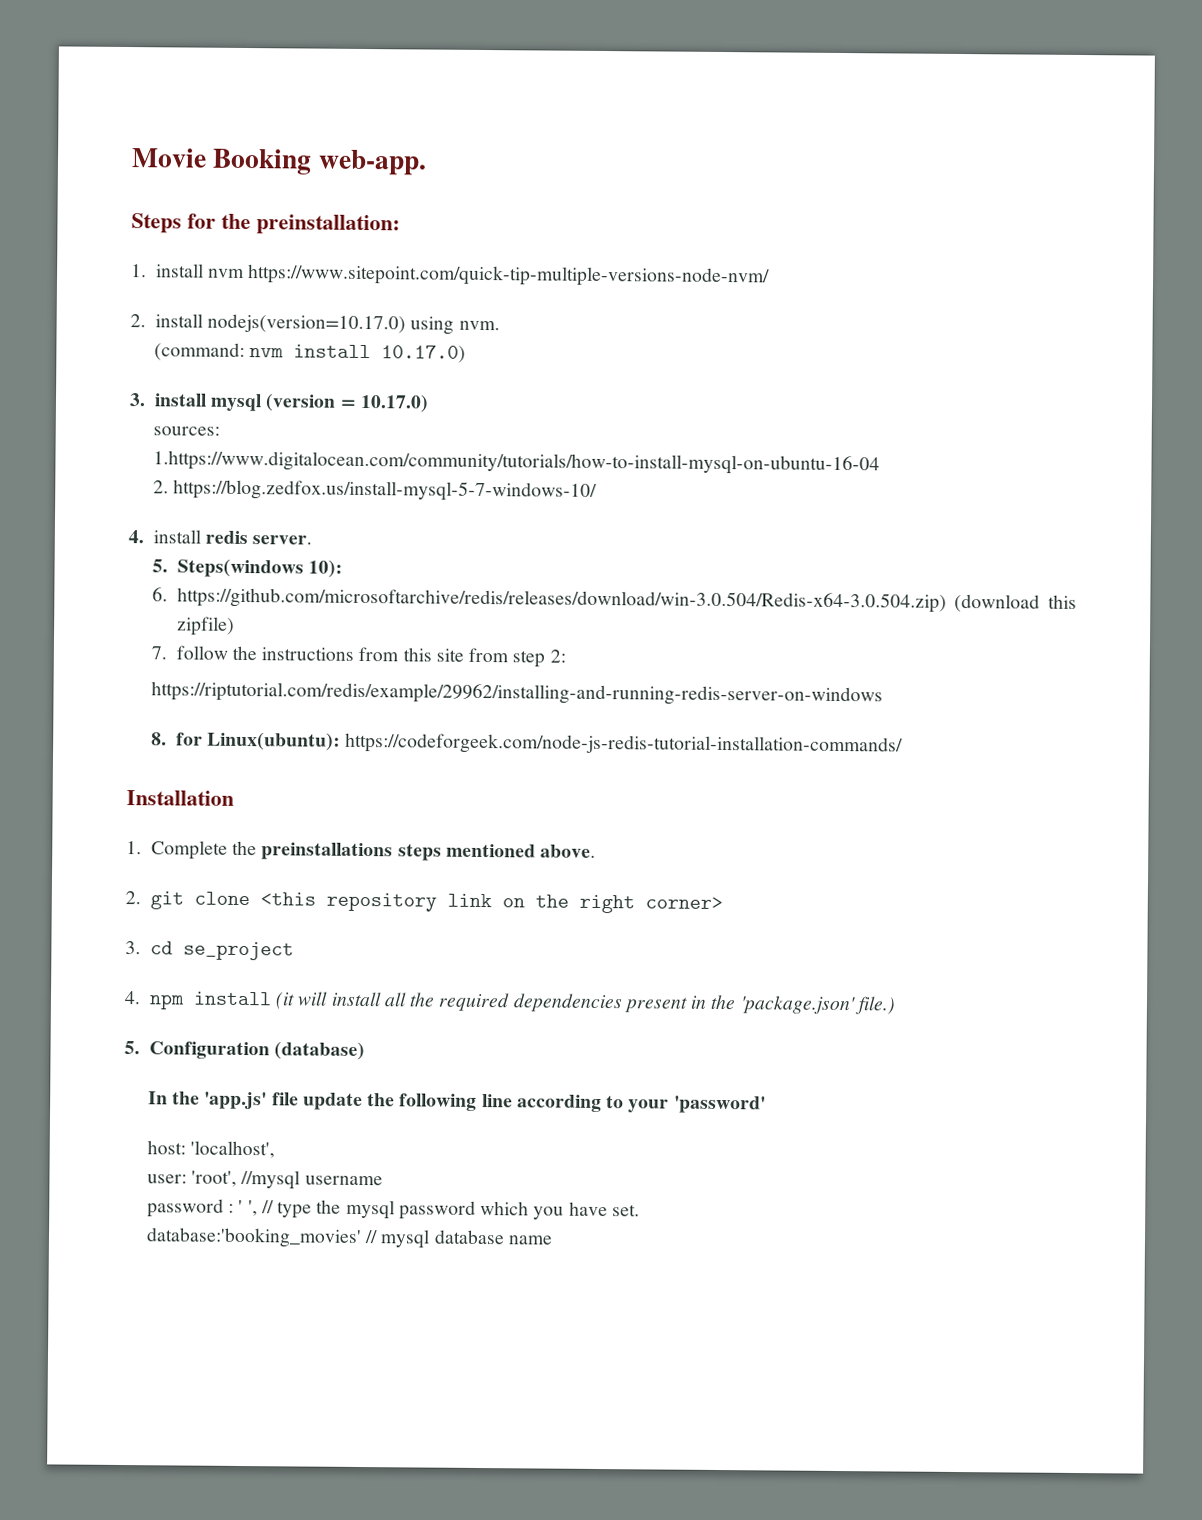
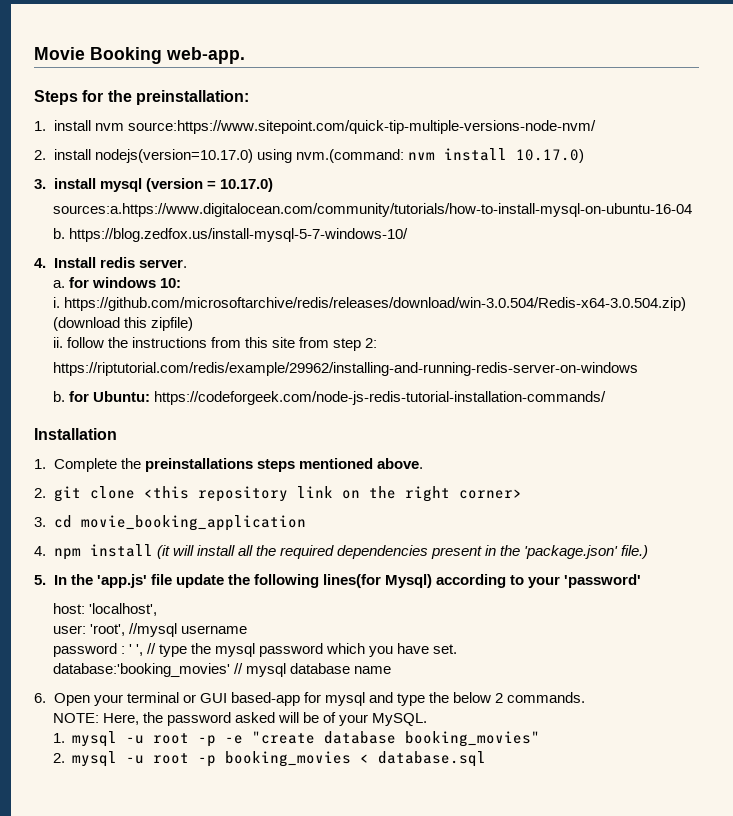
[247,264,771,288] https://www.sitepoint.com/quick-tip-multiple-versions-node-nvm/ -> [127,120,596,134] source:https://www.sitepoint.com/quick-tip-multiple-versions-node-nvm/
[458,320,500,331] [153,342,245,361] nvm. // (command: -> [295,149,404,163] nvm.(command:
[152,426,220,436] [152,450,880,476] [152,480,169,494] sources: // 1.https://www.digitalocean.com/community/tutorials/how-to-install-mysql-on-ubuntu-16-04 // 2. -> [52,203,692,217] [52,228,65,239] sources:a.https://www.digitalocean.com/community/tutorials/how-to-install-mysql-on-ubuntu-16-04 // b.
[152,529,201,544] install -> [53,257,96,268] Install
[151,558,343,578] [151,587,168,602] 5. Steps(windows 10): // 6. -> [52,277,181,288] [52,297,60,308] a. for windows 10: // i.
[150,646,167,660] 7. -> [52,337,63,348] ii.
[150,731,341,751] 8. for Linux(ubuntu): -> [52,391,150,402] b. for Ubuntu:
[182,941,294,961] se_project -> [80,515,306,531] movie_booking_application
[148,1041,366,1061] Configuration (database) // -> (46, 580) none
[481,1094,513,1108] line -> [322,574,432,588] lines(for Mysql)
(553, 1240) none -> [34,692,586,706] [52,712,428,726] [52,731,541,747] [52,751,487,767] // 6. Open your terminal or GUI based-app for mysql and type the below 2 commands. // NOTE: Here, the password asked will be of your MySQL. // 1. mysql -u root -p -e "create database booking_movies" // 2. mysql -u root -p booking_movies < database.sql

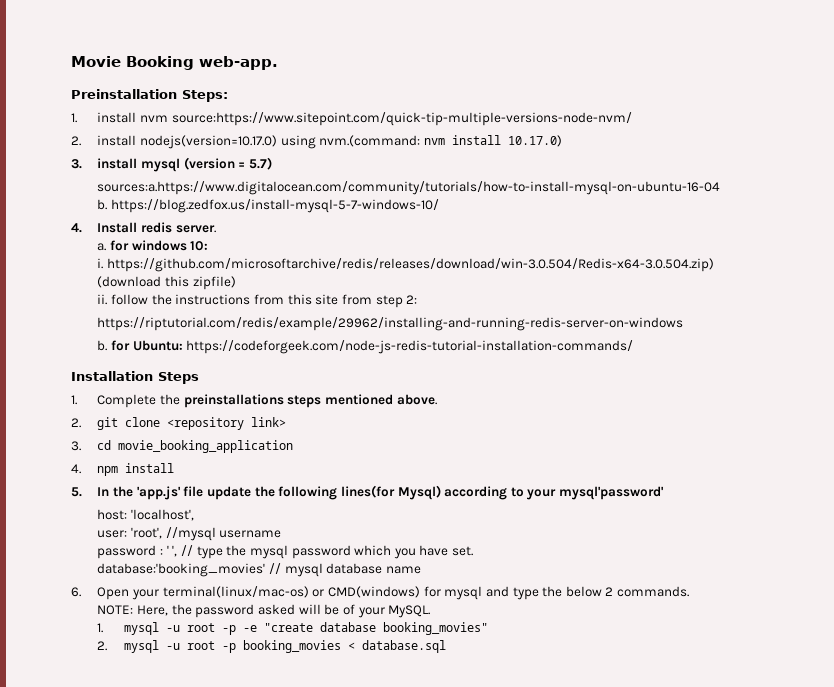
[34,90,249,105] Steps for the preinstallation: -> [71,89,228,102] Preinstallation Steps:
[219,178,273,192] 10.17.0) -> [248,157,272,170] 5.7)
(117, 434) none -> [158,372,199,384] Steps
[143,486,522,502] <this repository link on the right corner> -> [167,417,287,430] <repository link>
[156,545,649,559] (it will install all the required dependencies present in the 'package.json' file.) -> (175, 468) none
[564,574,642,588] 'password' -> [559,486,664,500] mysql'password'
[126,692,300,706] terminal or GUI based-app -> [162,586,420,598] terminal(linux/mac-os) or CMD(windows)

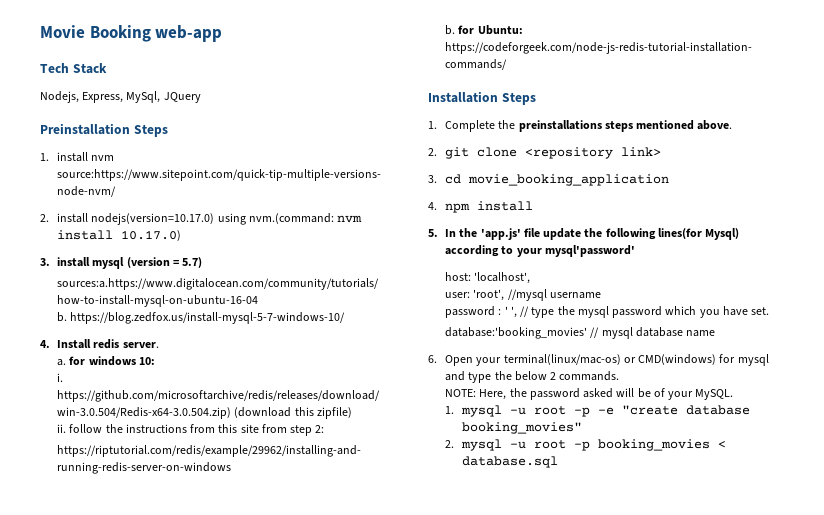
[199,56,278,70] web-app. -> [155,25,223,42] [40,63,107,74] [40,91,201,103] web-app // Tech Stack // Nodejs, Express, MySql, JQuery
[182,90,228,102] Steps: -> [133,124,168,137] Steps

